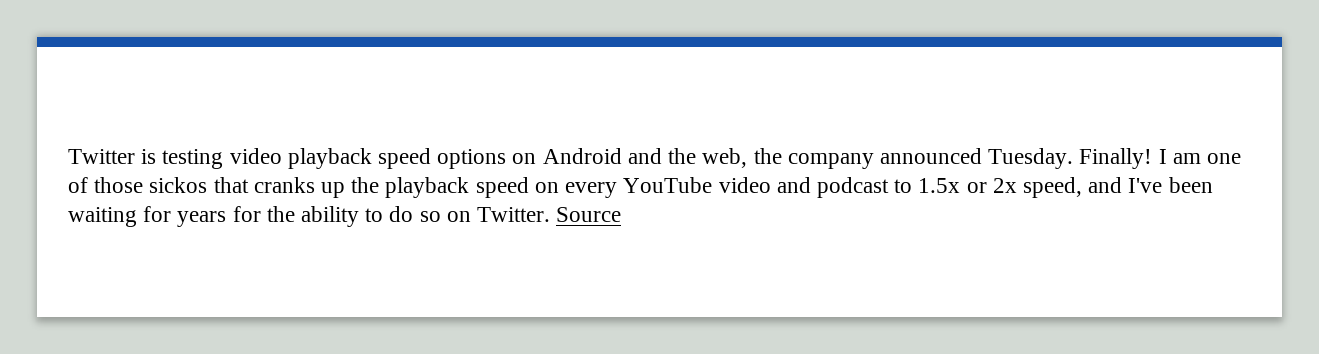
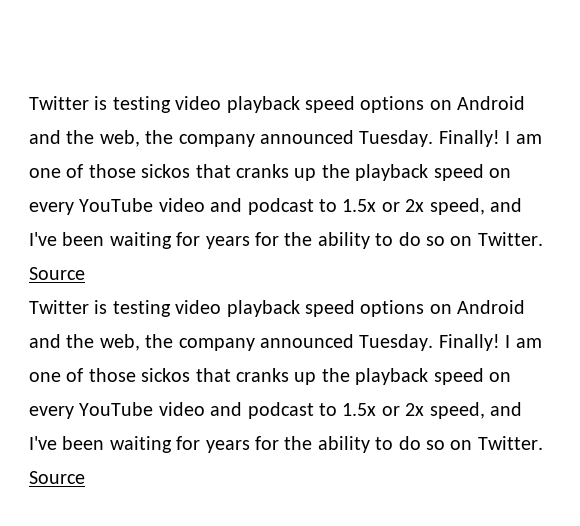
(622, 214) none -> [29,300,526,317] [29,334,542,351] [29,368,511,385] [29,402,522,419] [29,436,543,453] [29,471,85,484] // Twitter is testing video playback speed options on Android and the web, the company announced Tuesday. Finally! I am one of those sickos that cranks up the playback speed on every YouTube video and podcast to 1.5x or 2x speed, and I've been waiting for years for the ability to do so on Twitter. Source

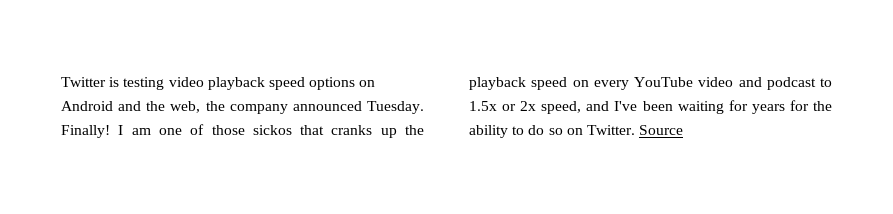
[29,300,526,317] [29,334,542,351] [29,368,511,385] [29,402,522,419] [29,436,543,453] [29,471,85,484] // Twitter is testing video playback speed options on Android and the web, the company announced Tuesday. Finally! I am one of those sickos that cranks up the playback speed on every YouTube video and podcast to 1.5x or 2x speed, and I've been waiting for years for the ability to do so on Twitter. Source -> (684, 130) none

